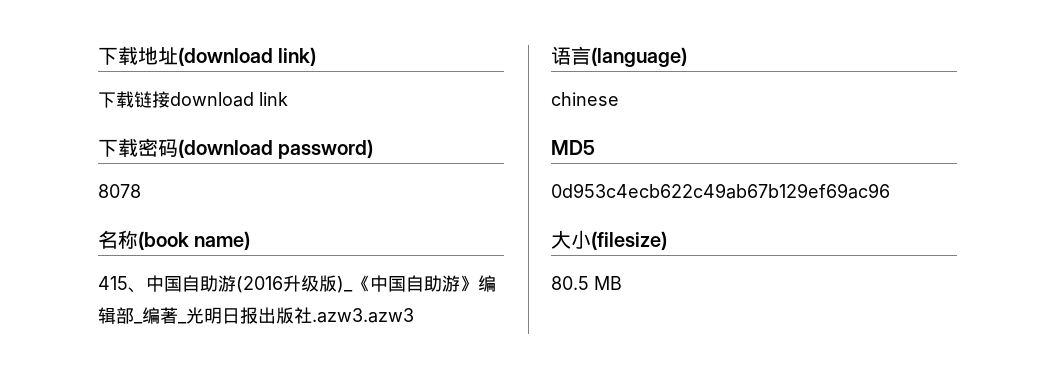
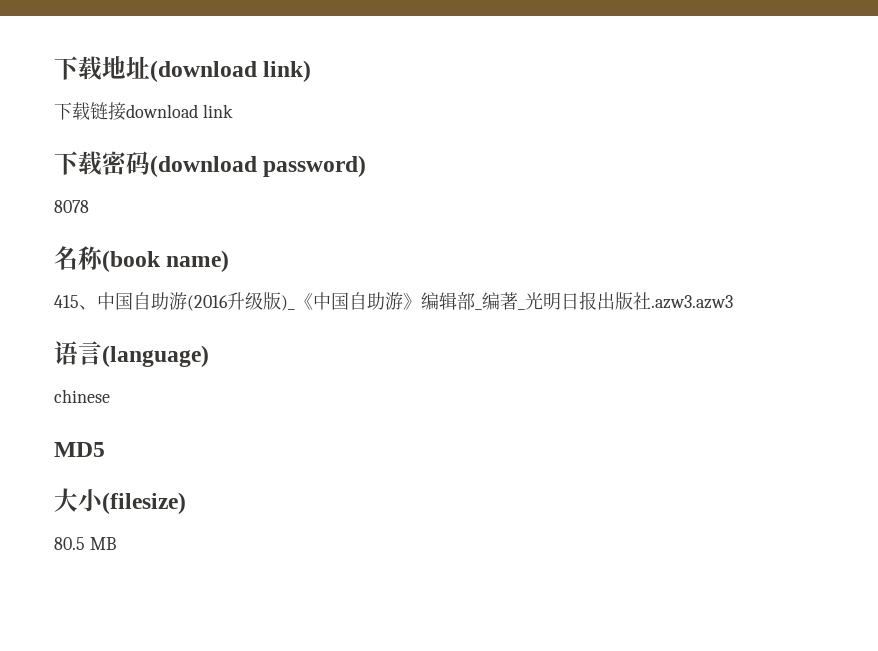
[551,183,890,199] // 0d953c4ecb622c49ab67b129ef69ac96 -> (105, 449) none

